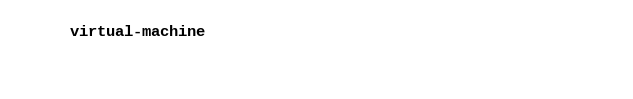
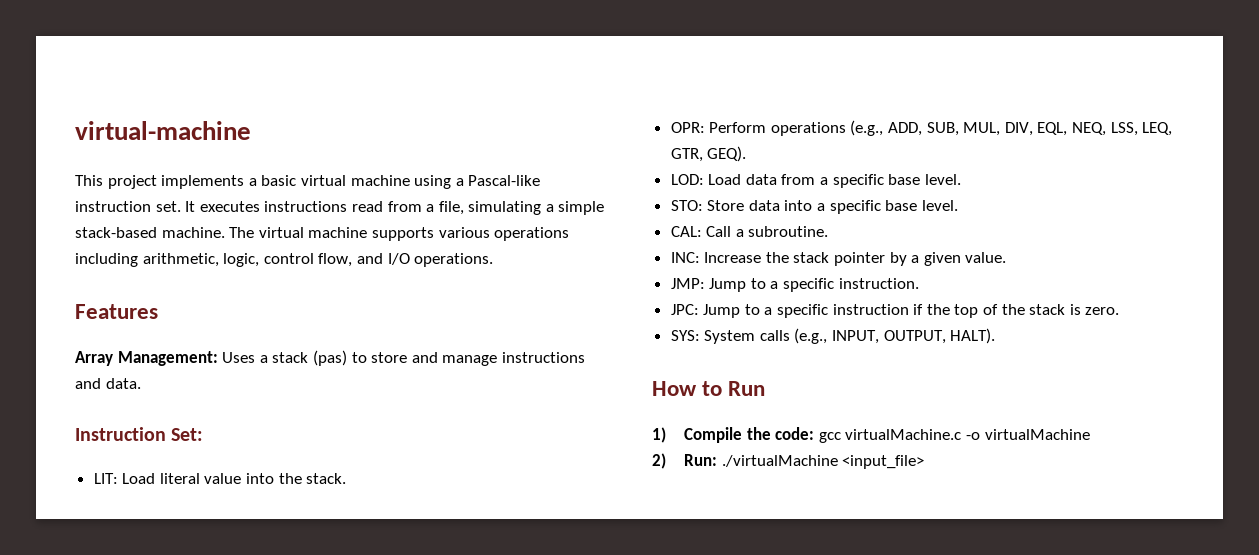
(205, 30) none -> [75,175,541,189] [75,201,605,215] [75,227,570,241] [75,253,494,267] [75,304,158,319] [75,350,585,366] [75,378,141,389] [75,427,204,441] [93,473,347,484] [670,120,1173,136] [670,146,747,162] [670,174,961,188] [670,200,958,214] [670,226,829,237] [670,252,1007,266] [670,278,919,292] [670,304,1120,318] [670,328,996,344] [652,381,766,396] [652,427,1090,443] [652,453,925,469] // This project implements a basic virtual machine using a Pascal-like instruction set. It executes instructions read from a file, simulating a simple stack-based machine. The virtual machine supports various operations including arithmetic, logic, control flow, and I/O operations. // Features // Array Management: Uses a stack (pas) to store and manage instructions and data. // Instruction Set: // LIT: Load literal value into the stack. // OPR: Perform operations (e.g., ADD, SUB, MUL, DIV, EQL, NEQ, LSS, LEQ, GTR, GEQ). // LOD: Load data from a specific base level. // STO: Store data into a specific base level. // CAL: Call a subroutine. // INC: Increase the stack pointer by a given value. // JMP: Jump to a specific instruction. // JPC: Jump to a specific instruction if the top of the stack is zero. // SYS: System calls (e.g., INPUT, OUTPUT, HALT). // How to Run // 1) Compile the code: gcc virtualMachine.c -o virtualMachine // 2) Run: ./virtualMachine <input_file>

